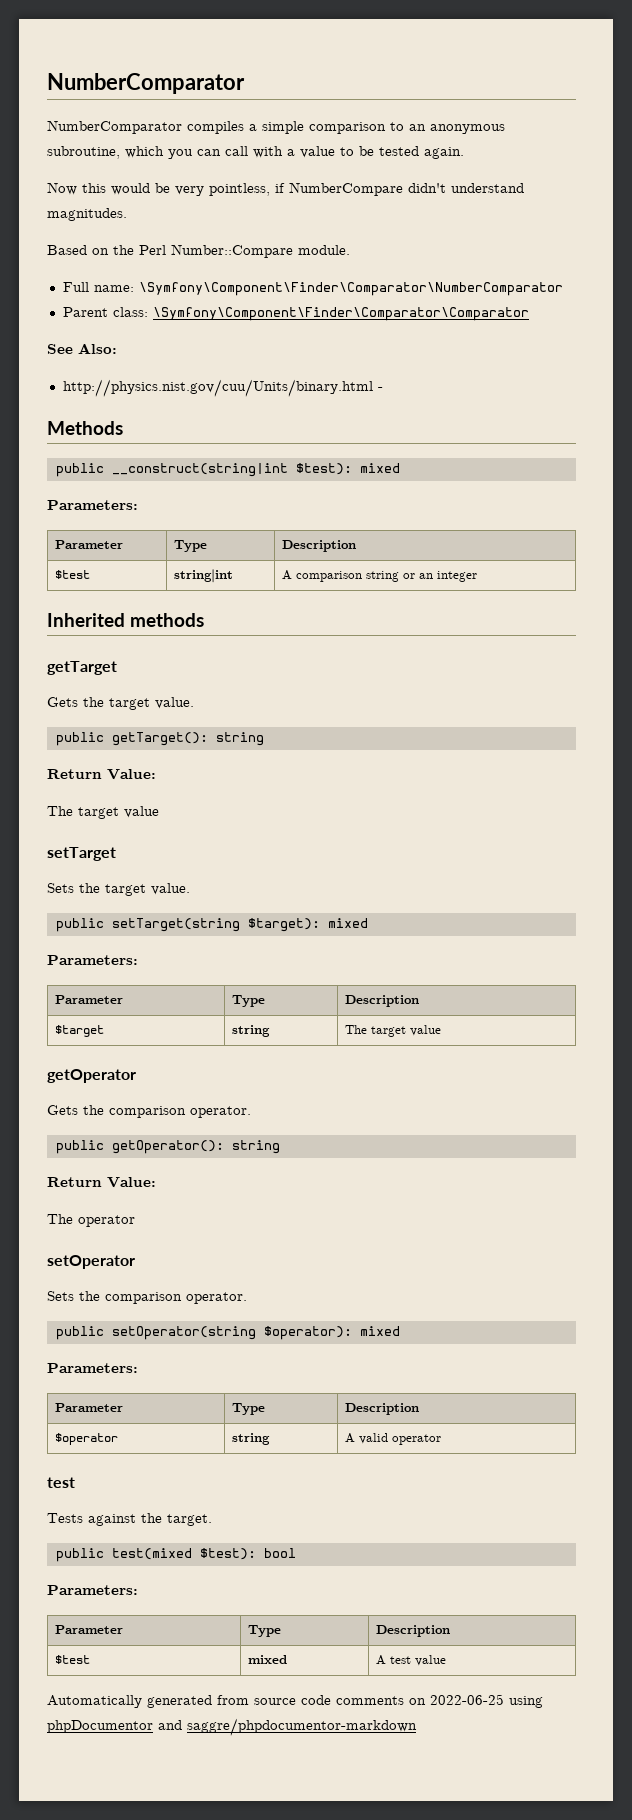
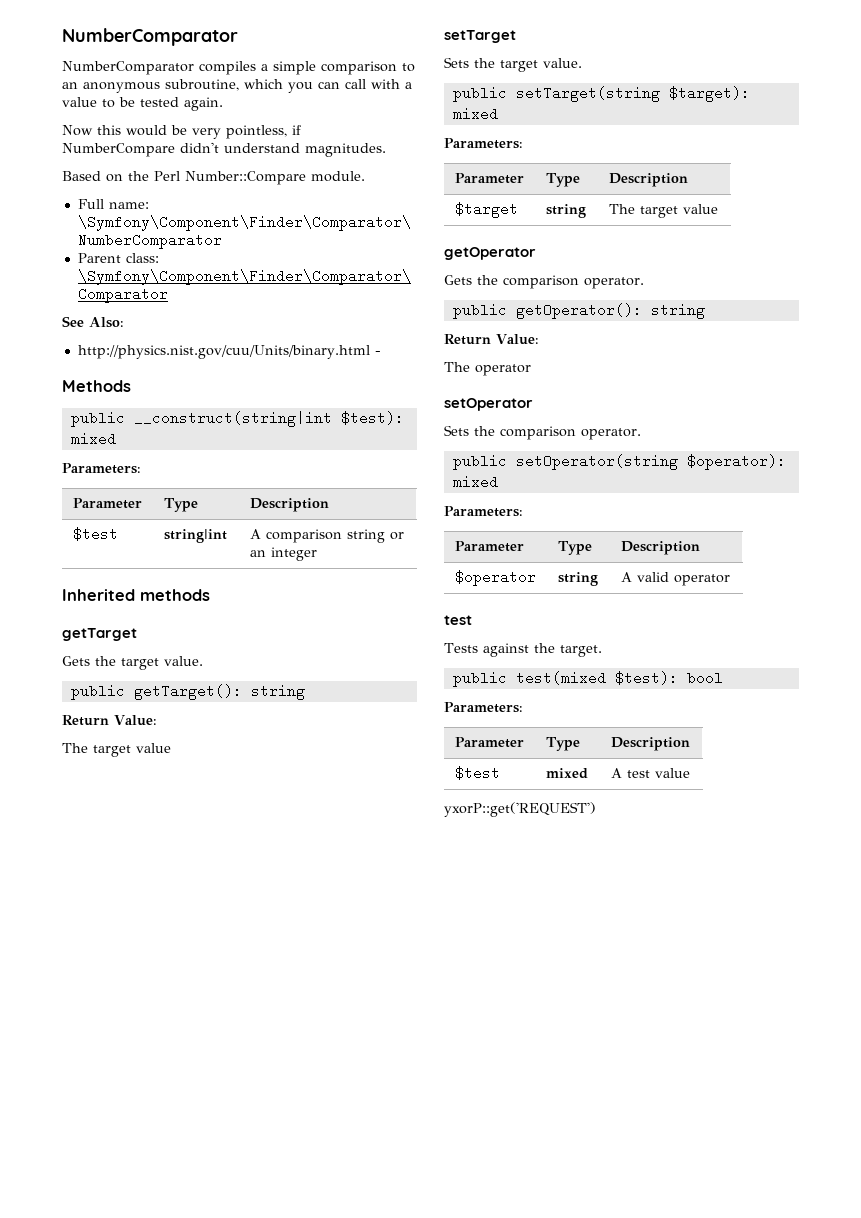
[47,1694,543,1708] [47,1718,417,1736] Automatically generated from source code comments on 2022-06-25 using phpDocumentor and saggre/phpdocumentor-markdown -> [444,802,596,817] yxorP::get('REQUEST')

